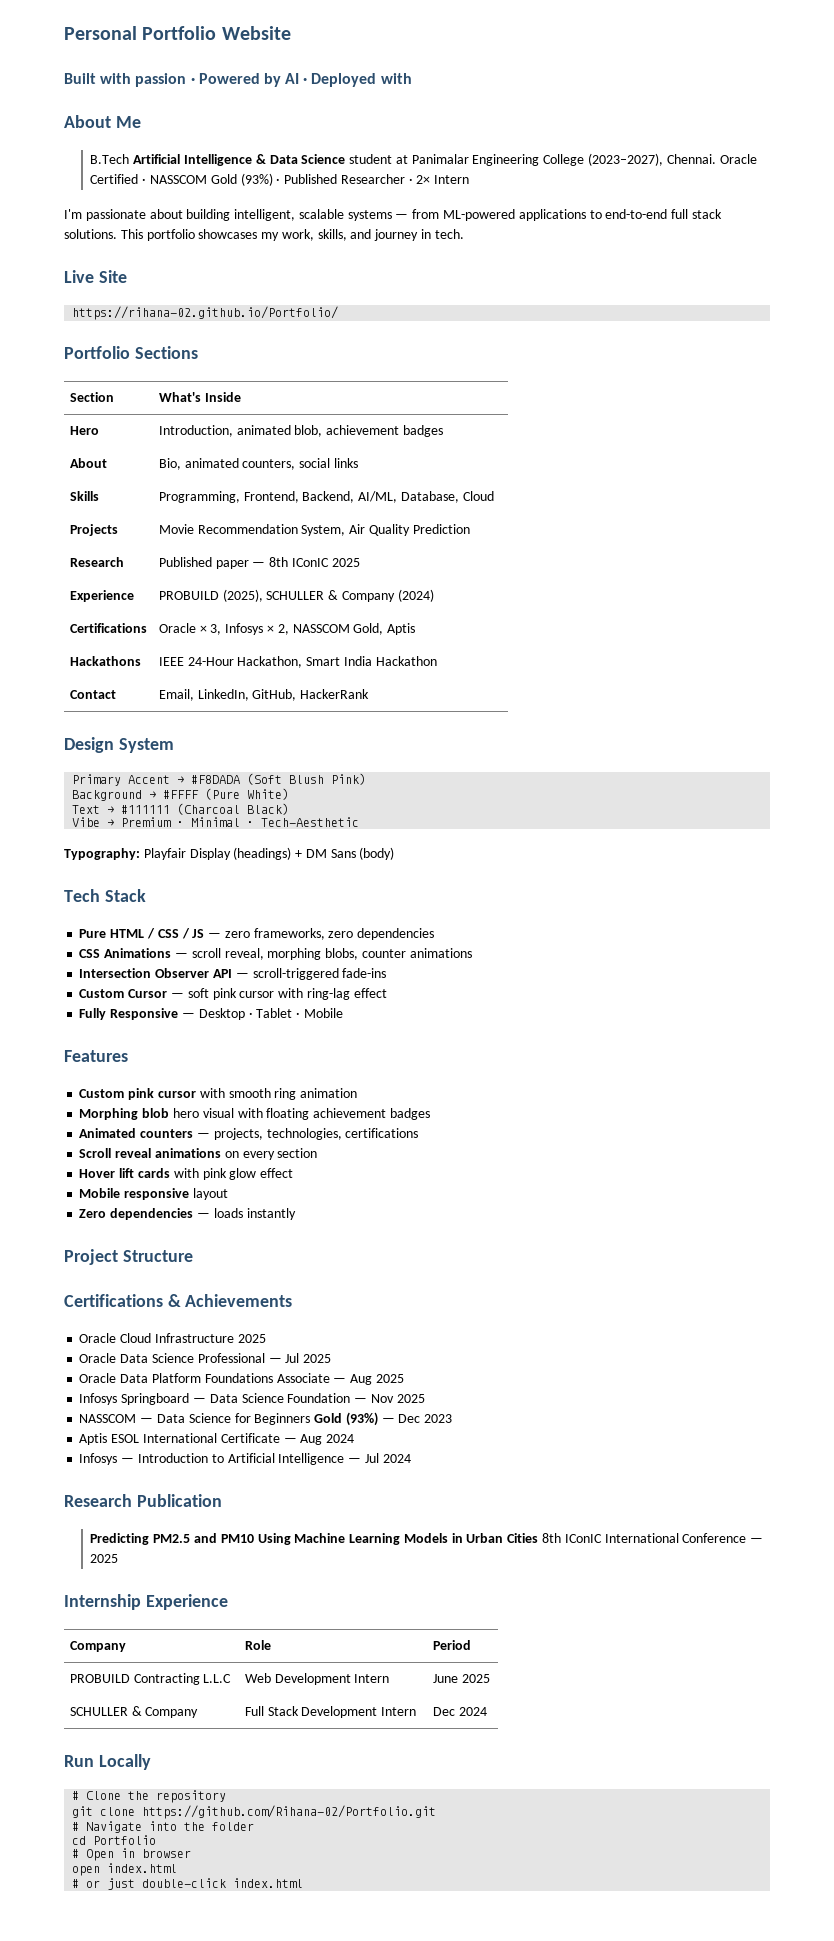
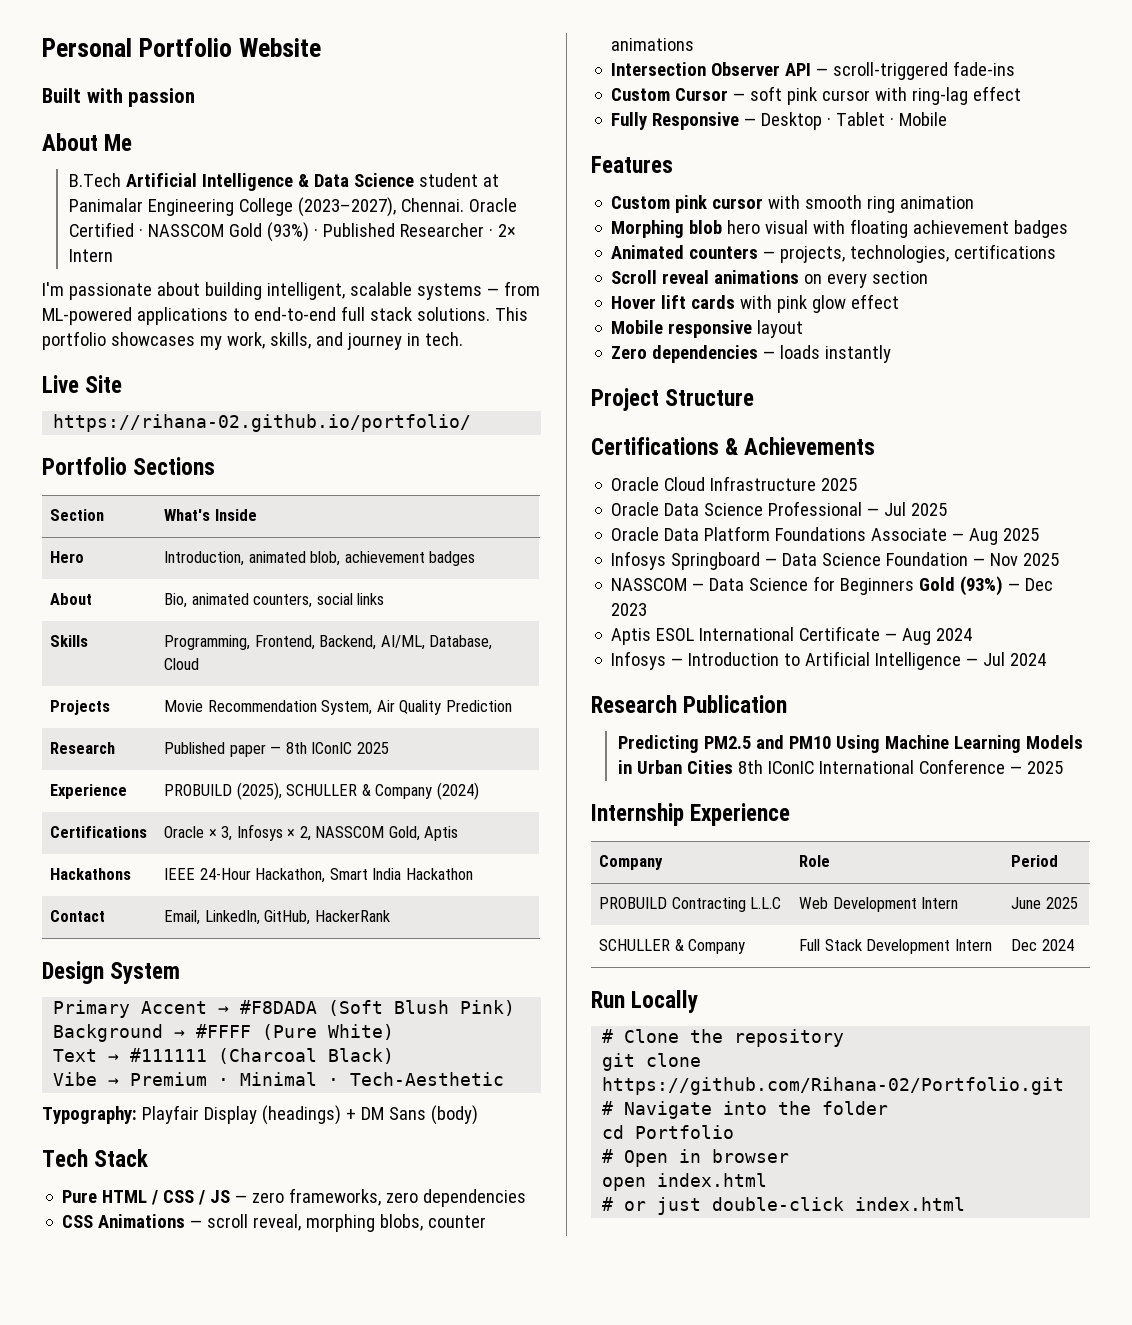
[190,73,412,87] · Powered by AI · Deployed with -> (196, 97) none
[72,306,339,320] https://rihana-02.github.io/Portfolio/ -> [53,414,472,432] https://rihana-02.github.io/portfolio/

